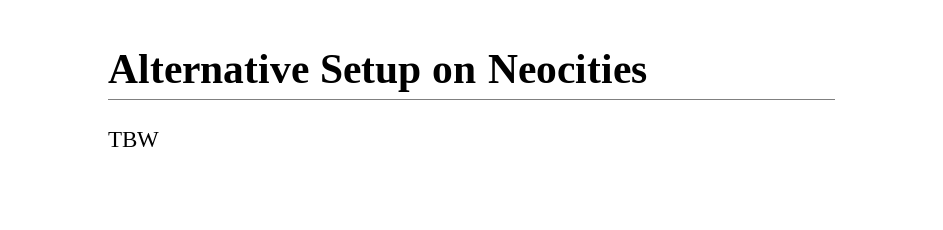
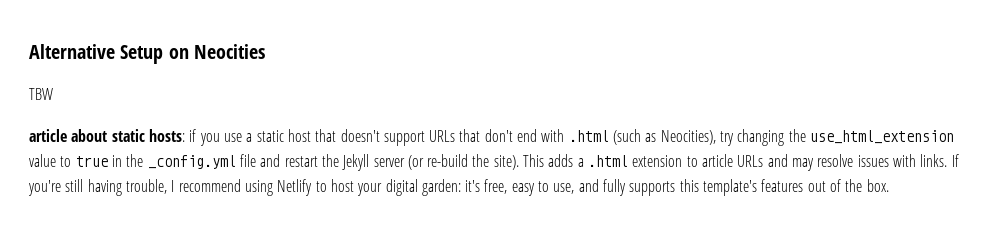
(159, 139) none -> [29,129,955,146] [29,154,959,171] [28,179,889,196] // article about static hosts: if you use a static host that doesn't support URLs that don't end with .html (such as Neocities), try changing the use_html_extension value to true in the _config.yml file and restart the Jekyll server (or re-build the site). This adds a .html extension to article URLs and may resolve issues with links. If you're still having trouble, I recommend using Netlify to host your digital garden: it's free, easy to use, and fully supports this template's features out of the box.

